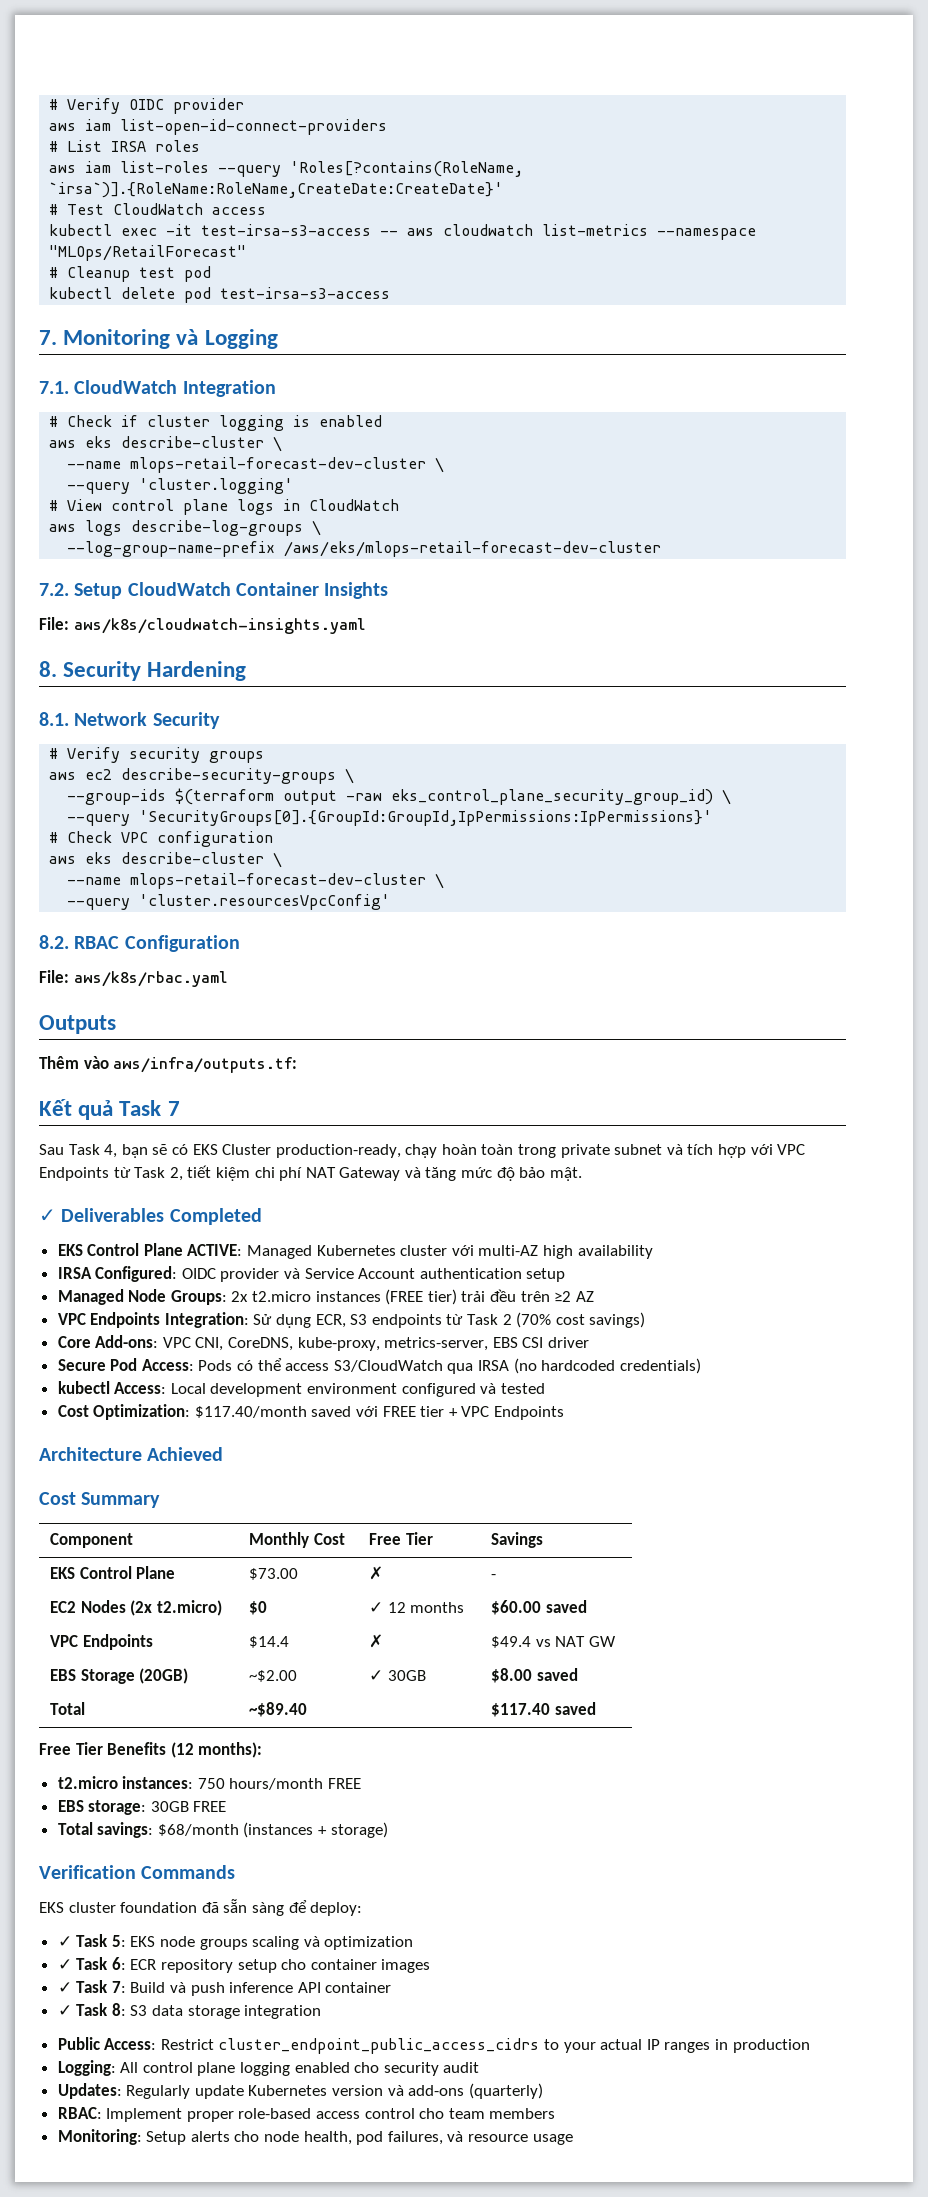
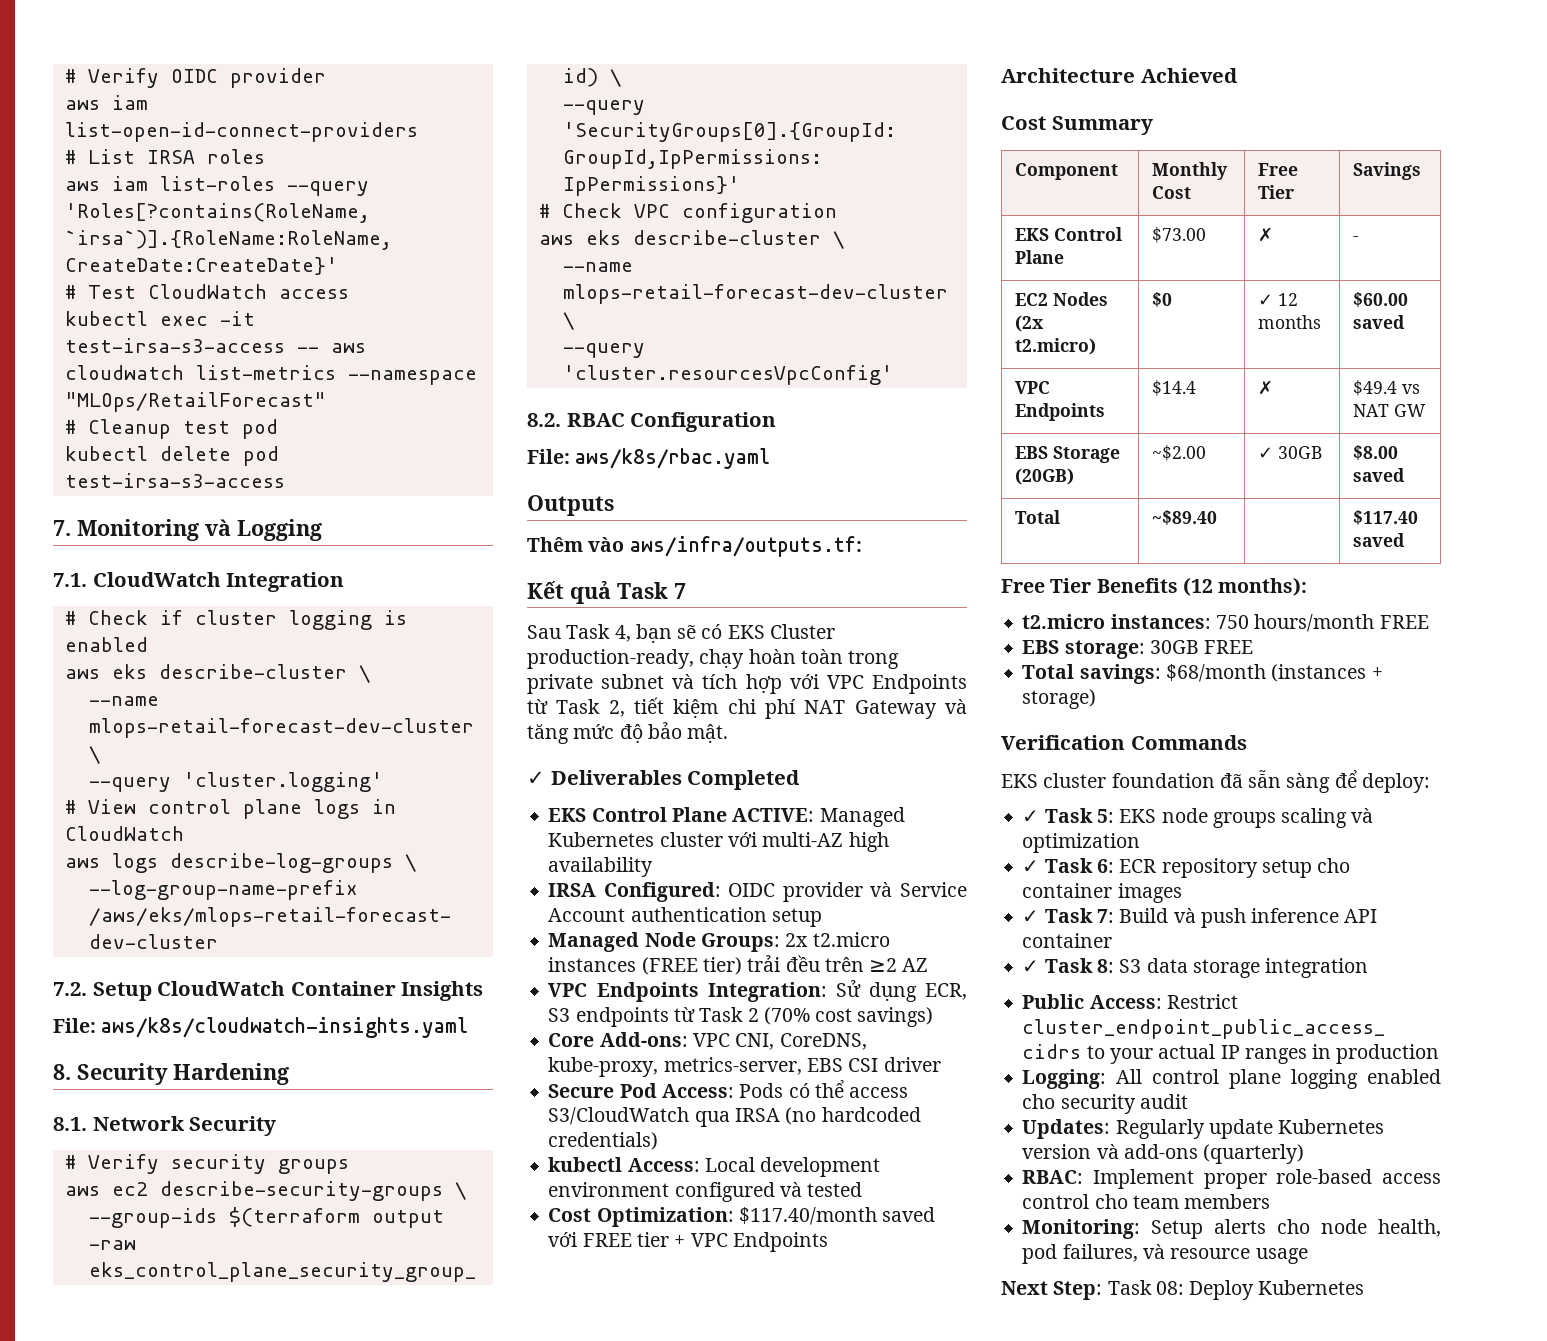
(573, 2139) none -> [1001,1280,1365,1300] // Next Step: Task 08: Deploy Kubernetes

